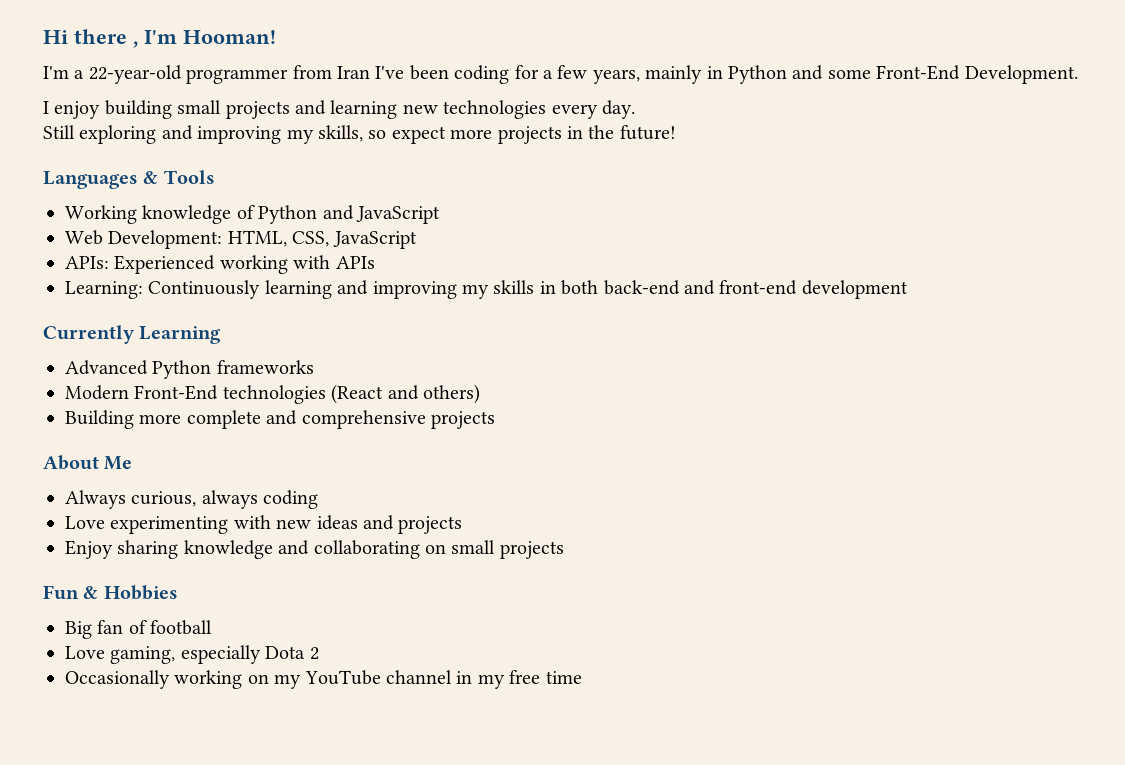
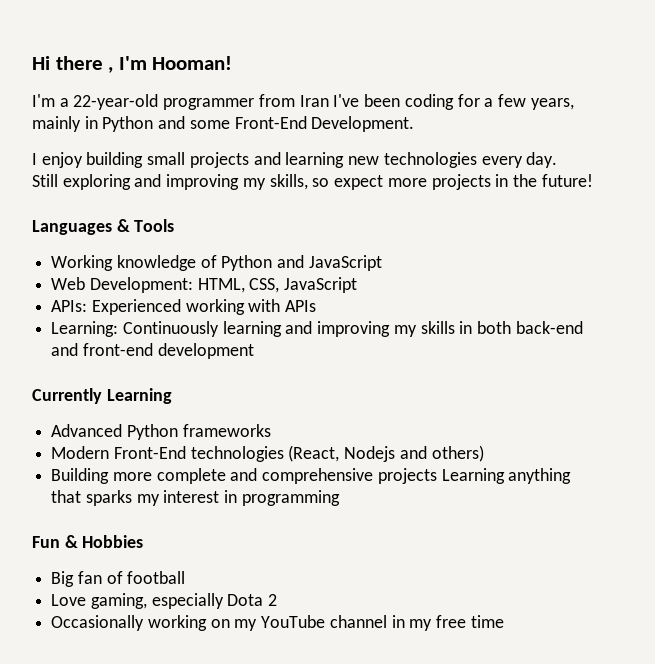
[331,384,384,404] (React -> [288,445,396,462] (React, Nodejs
[43,455,133,470] [65,490,319,509] [65,515,463,534] [65,540,564,559] // About Me // Always curious, always coding // Love experimenting with new ideas and projects // Enjoy sharing knowledge and collaborating on small projects -> [441,468,572,484] [51,490,340,506] Learning anything that sparks my interest in programming

